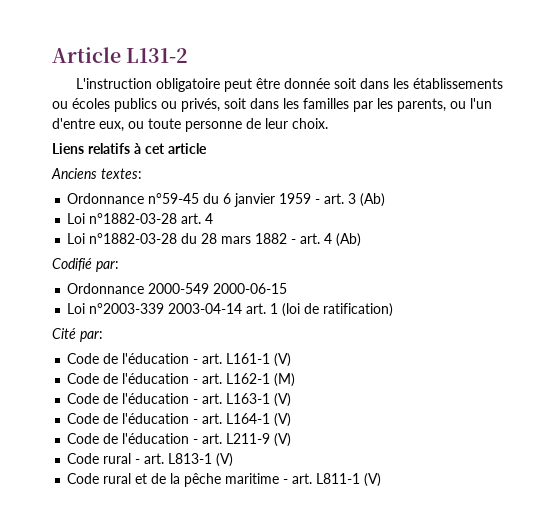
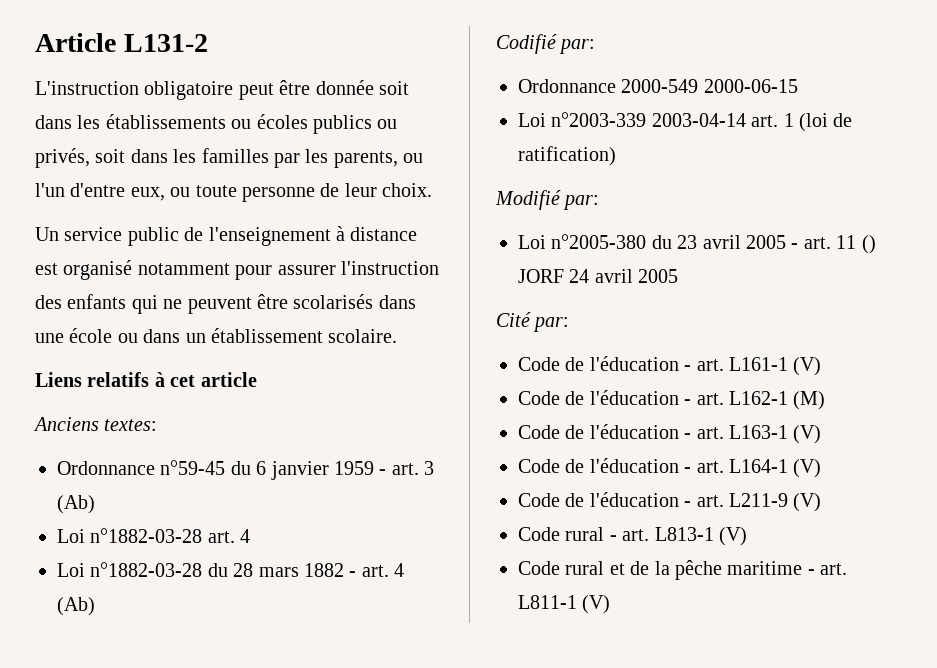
(328, 123) none -> [35,226,418,246] [35,260,439,280] [35,294,416,314] [35,328,398,343] // Un service public de l'enseignement à distance est organisé notamment pour assurer l'instruction des enfants qui ne peuvent être scolarisés dans une école ou dans un établissement scolaire.
(394, 310) none -> [495,190,600,210] [518,234,876,254] [518,269,679,283] // Modifié par: // Loi n°2005-380 du 23 avril 2005 - art. 11 () JORF 24 avril 2005

